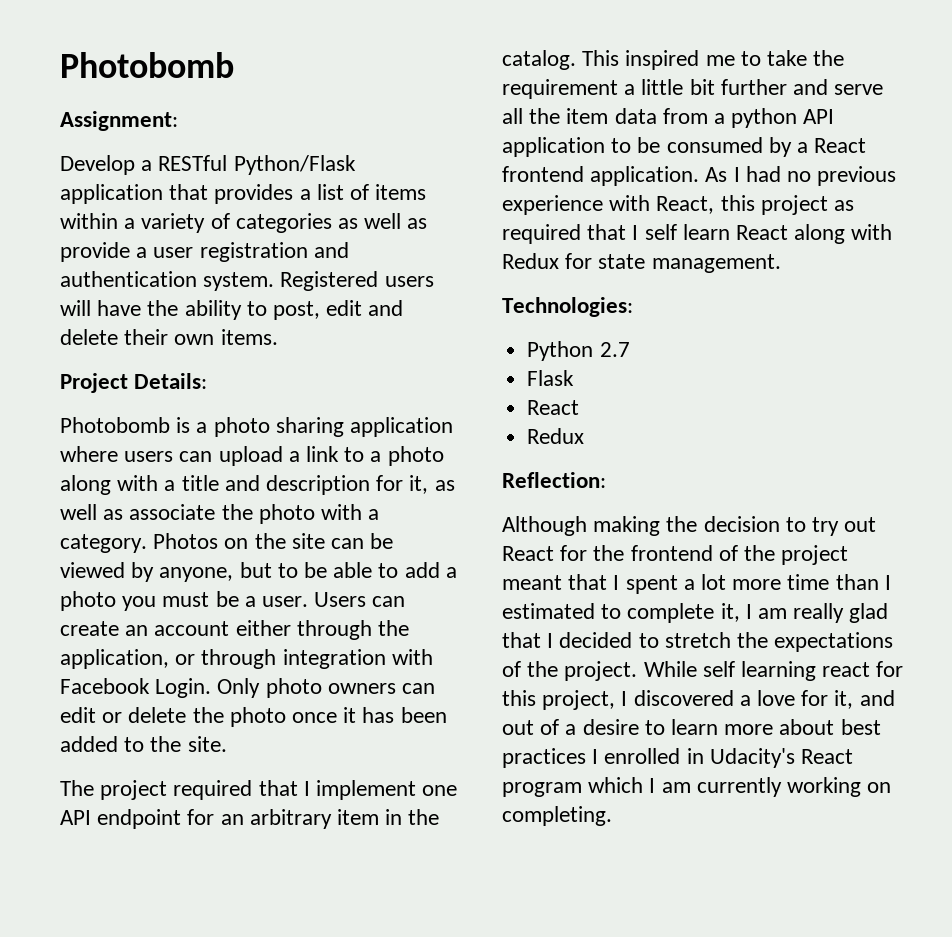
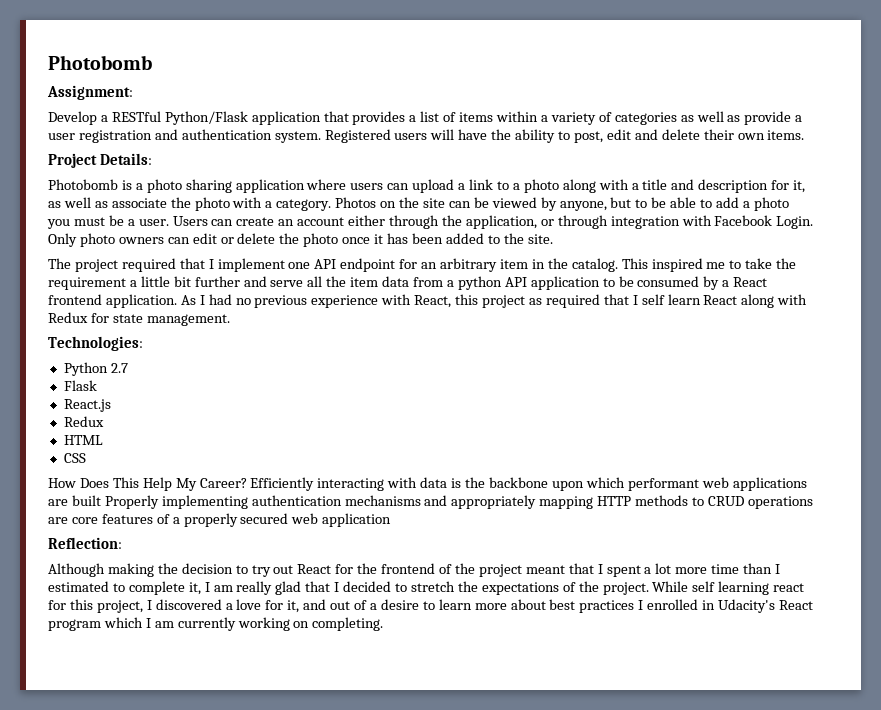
[527,400,580,415] [527,428,585,444] React // Redux -> [63,399,111,412] [63,416,104,427] [63,435,103,445] [63,453,86,463] [48,477,807,491] [48,495,813,509] [48,513,392,527] React.js // Redux // HTML // CSS // How Does This Help My Career? Efficiently interacting with data is the backbone upon which performant web applications are built Properly implementing authentication mechanisms and appropriately mapping HTTP methods to CRUD operations are core features of a properly secured web application

